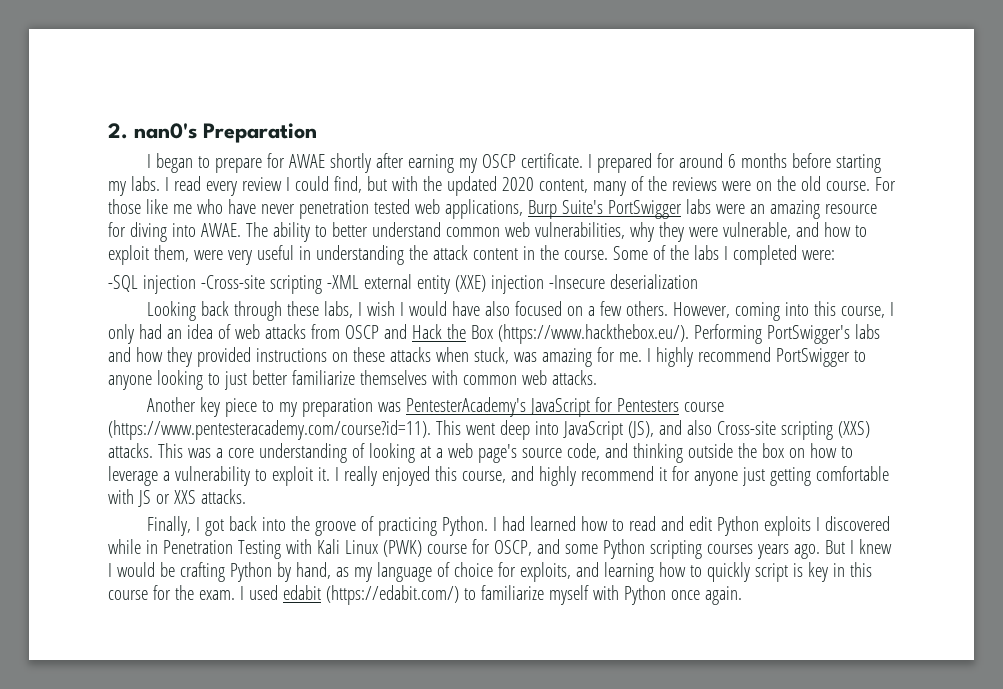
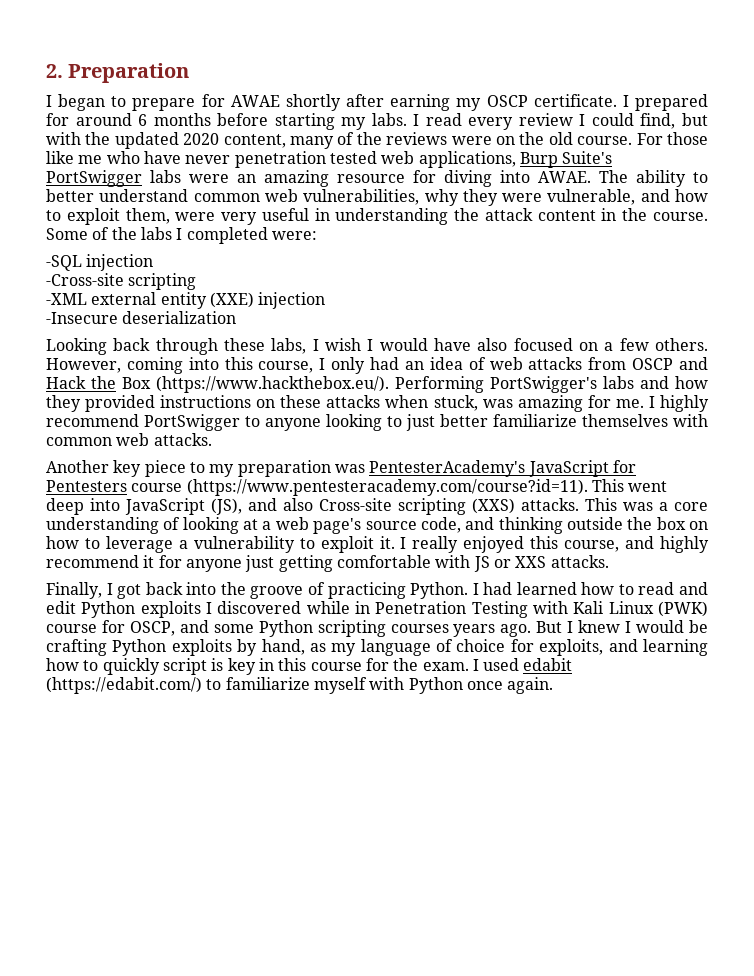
[134,123,197,139] nan0's -> (63, 71) none
(196, 284) none -> (154, 262) //
(322, 284) none -> (197, 281) //
(544, 284) none -> (326, 300) //
(272, 572) none -> [171,639,232,656] exploits

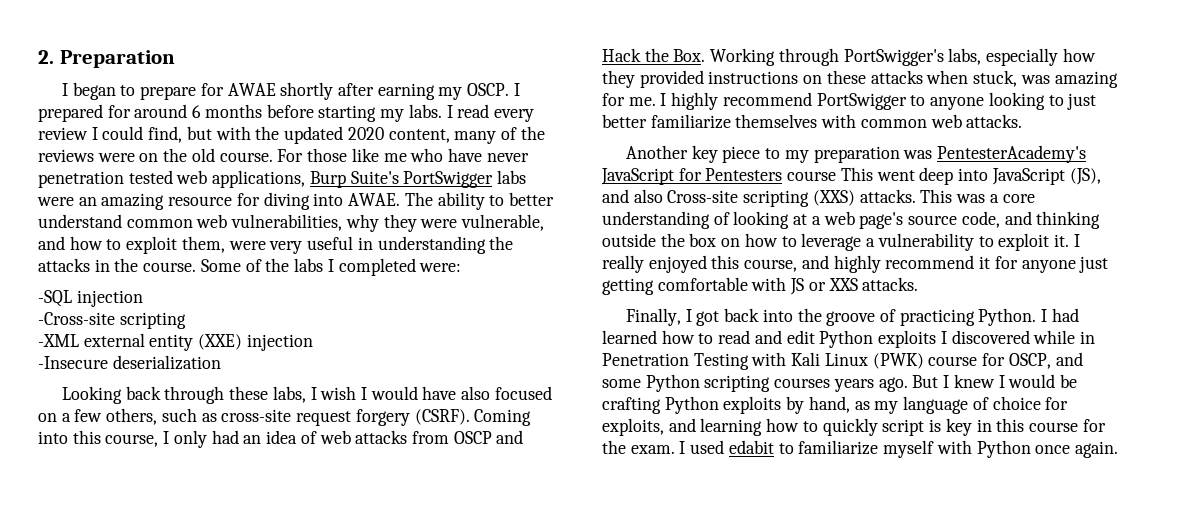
[486,94,617,107] OSCP certificate. -> [467,83,510,96] OSCP.
[484,208,596,221] attack content -> [38,258,90,272] attacks
[655,338,708,351] [46,357,183,374] others. However, coming -> [106,408,532,426] others, such as cross-site request forgery (CSRF). Coming
[122,376,669,393] Box (https://www.hackthebox.eu/). Performing PortSwigger's labs and -> [673,48,1059,66] Box. Working through PortSwigger's labs, especially
[186,479,588,496] (https://www.pentesteracademy.com/course?id=11). -> (837, 176) none
[46,677,202,694] (https://edabit.com/) -> (774, 447) none

